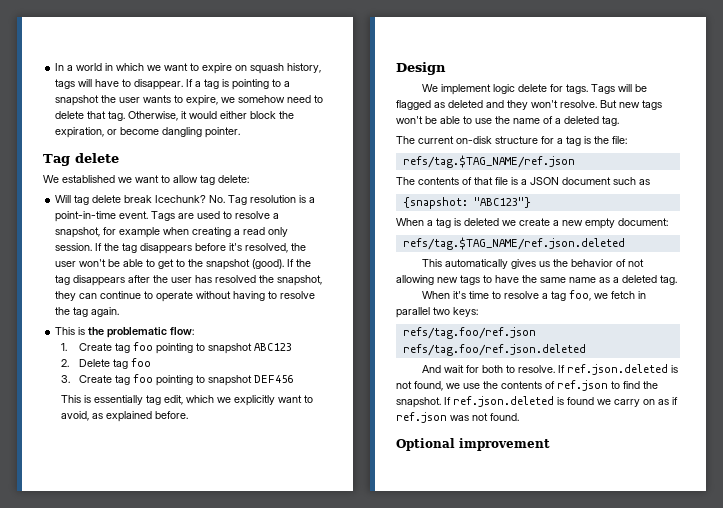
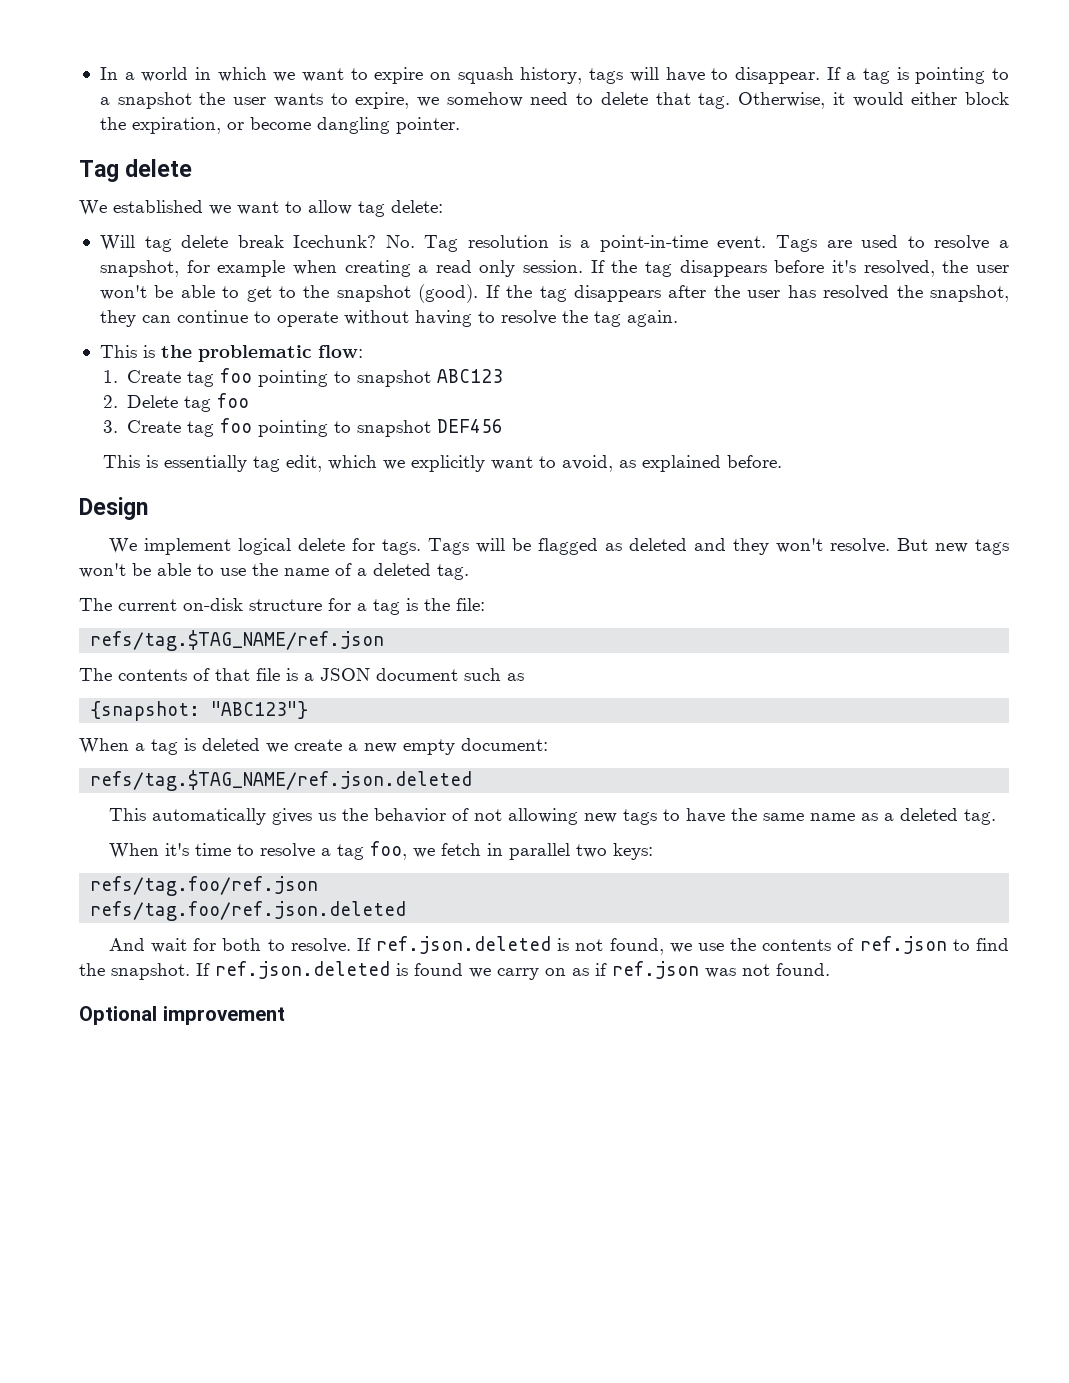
[492,84,515,94] logic -> [237,538,291,555] logical

